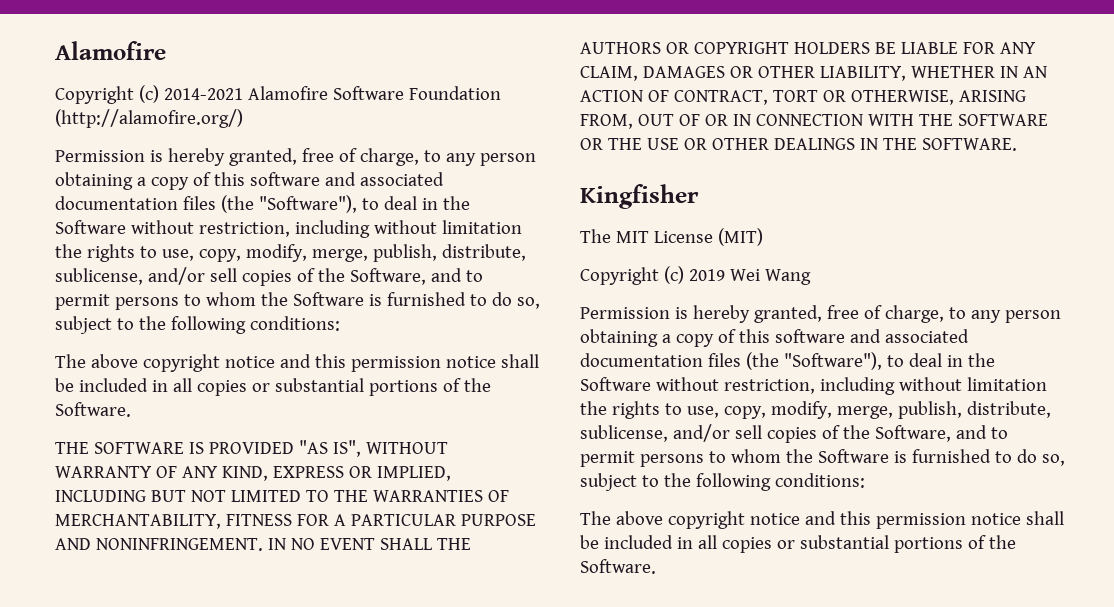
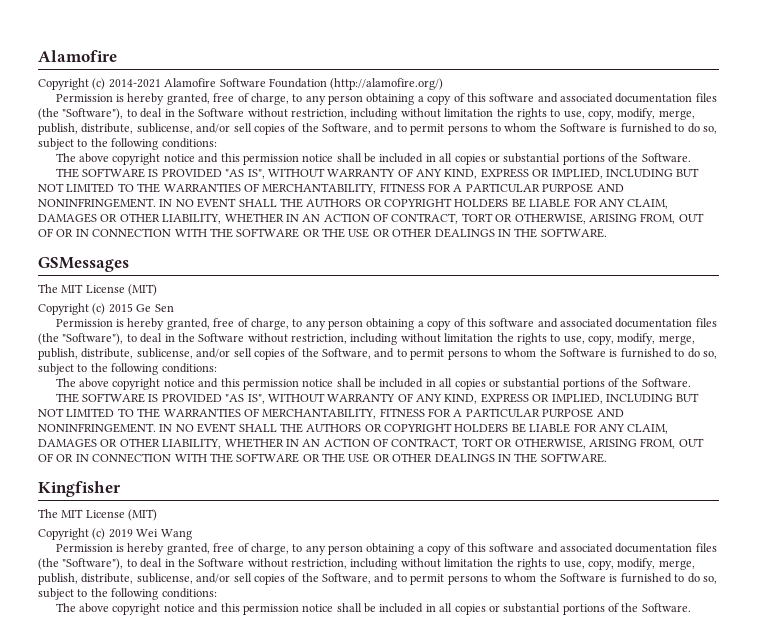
(1017, 144) none -> [38,257,129,272] [38,284,158,296] [38,303,174,315] [55,318,717,330] [38,333,695,345] [38,348,717,360] [38,363,217,375] [55,378,691,390] [55,393,700,404] [38,408,624,419] [38,423,669,434] [38,438,704,449] [38,453,607,463] // GSMessages // The MIT License (MIT) // Copyright (c) 2015 Ge Sen // Permission is hereby granted, free of charge, to any person obtaining a copy of this software and associated documentation files (the "Software"), to deal in the Software without restriction, including without limitation the rights to use, copy, modify, merge, publish, distribute, sublicense, and/or sell copies of the Software, and to permit persons to whom the Software is furnished to do so, subject to the following conditions: // The above copyright notice and this permission notice shall be included in all copies or substantial portions of the Software. // THE SOFTWARE IS PROVIDED "AS IS", WITHOUT WARRANTY OF ANY KIND, EXPRESS OR IMPLIED, INCLUDING BUT NOT LIMITED TO THE WARRANTIES OF MERCHANTABILITY, FITNESS FOR A PARTICULAR PURPOSE AND NONINFRINGEMENT. IN NO EVENT SHALL THE AUTHORS OR COPYRIGHT HOLDERS BE LIABLE FOR ANY CLAIM, DAMAGES OR OTHER LIABILITY, WHETHER IN AN ACTION OF CONTRACT, TORT OR OTHERWISE, ARISING FROM, OUT OF OR IN CONNECTION WITH THE SOFTWARE OR THE USE OR OTHER DEALINGS IN THE SOFTWARE.

